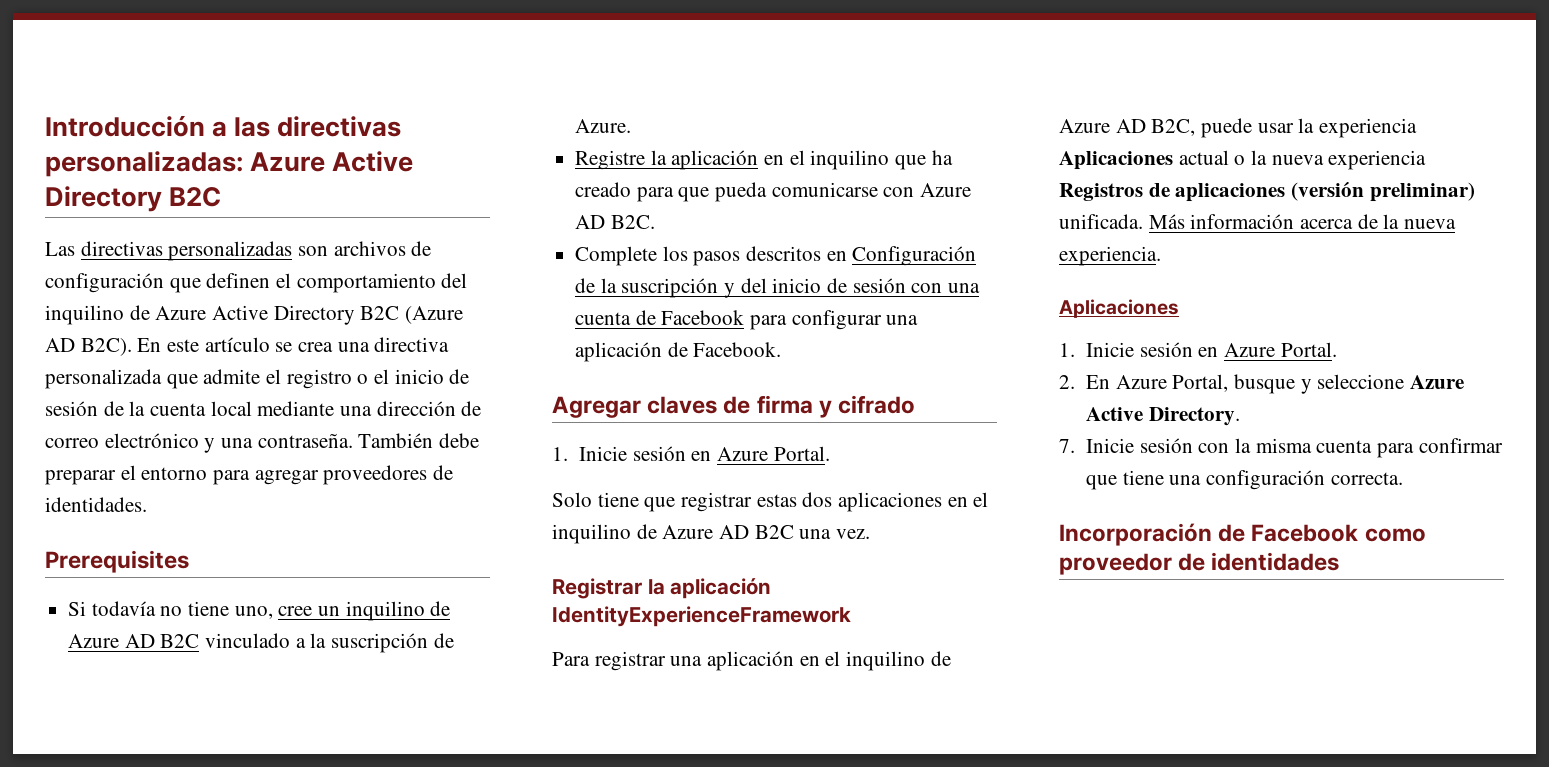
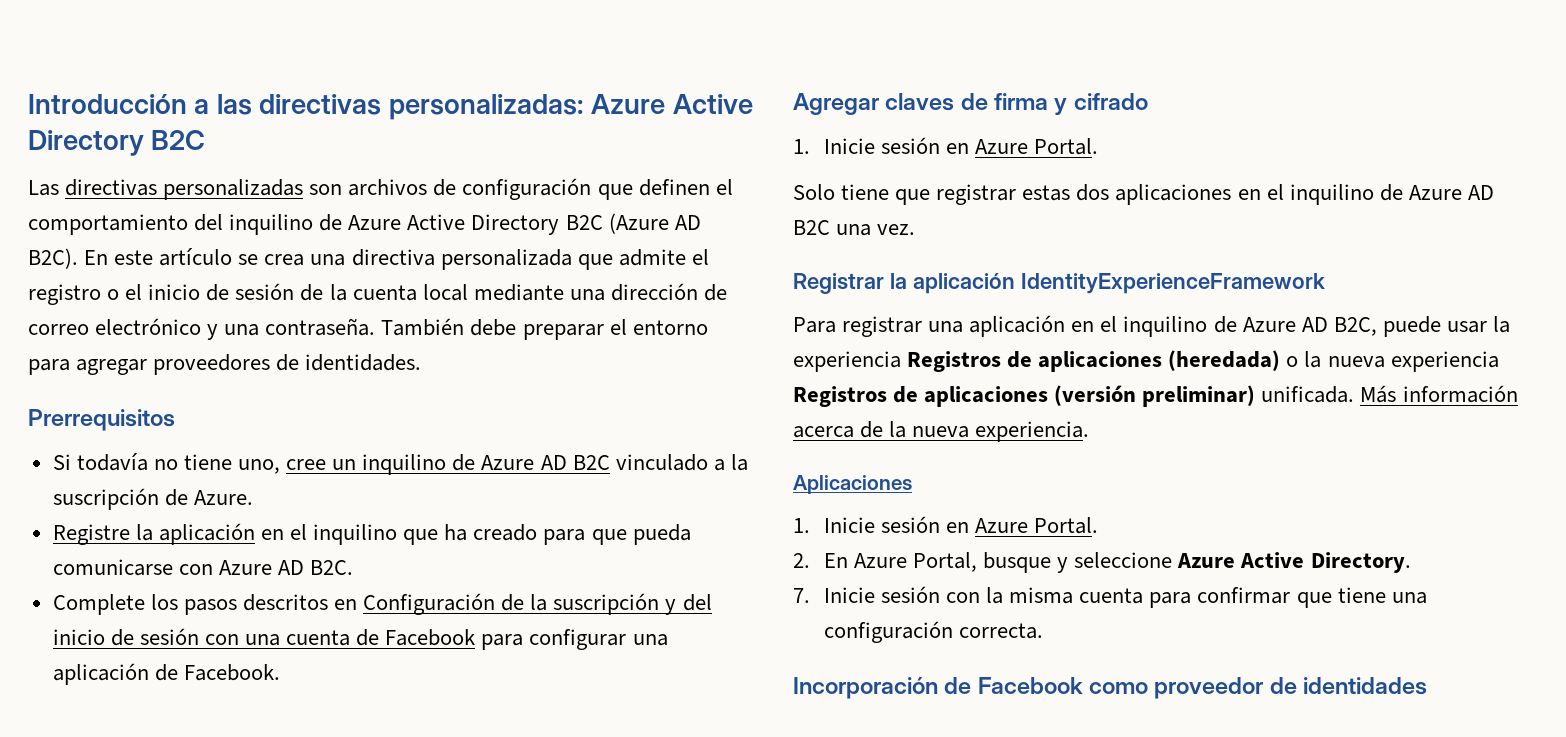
[45,550,189,573] Prerequisites -> [28,409,175,431] Prerrequisitos
[1059,150,1229,170] Aplicaciones actual -> [907,350,1281,372] Registros de aplicaciones (heredada)

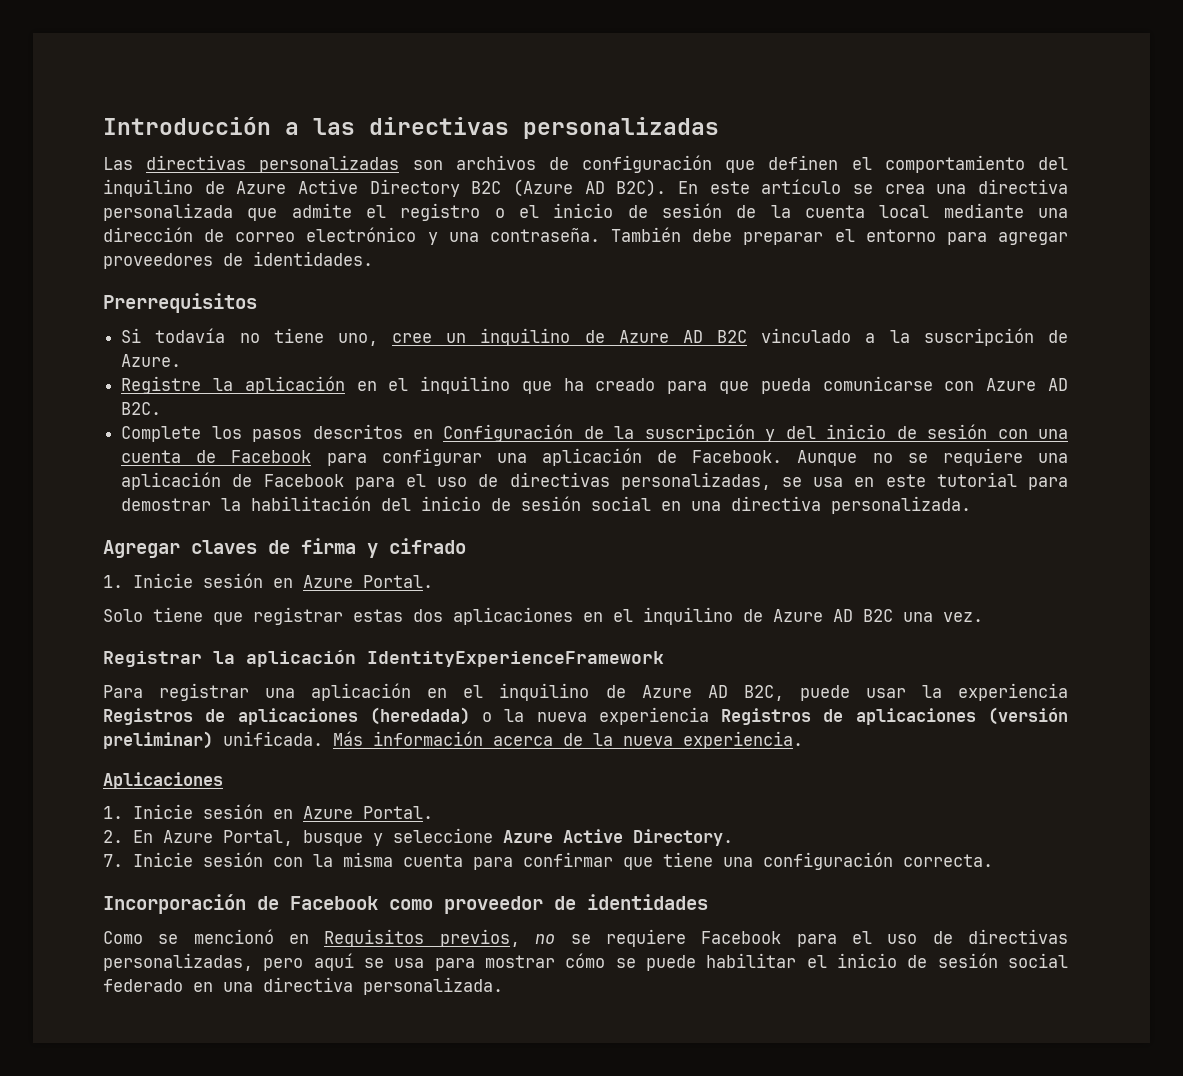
[388,94,753,120] [28,130,206,156] personalizadas: Azure Active Directory B2C -> [523,117,719,139] personalizadas
(280, 672) none -> [797,448,1068,466] [121,472,1068,490] [121,496,972,514] Aunque no se requiere una aplicación de Facebook para el uso de directivas personalizadas, se usa en este tutorial para demostrar la habilitación del inicio de sesión social en una directiva personalizada.
(1428, 686) none -> [103,929,1068,947] [103,953,1069,971] [103,977,503,995] // Como se mencionó en Requisitos previos, no se requiere Facebook para el uso de directivas personalizadas, pero aquí se usa para mostrar cómo se puede habilitar el inicio de sesión social federado en una directiva personalizada.

